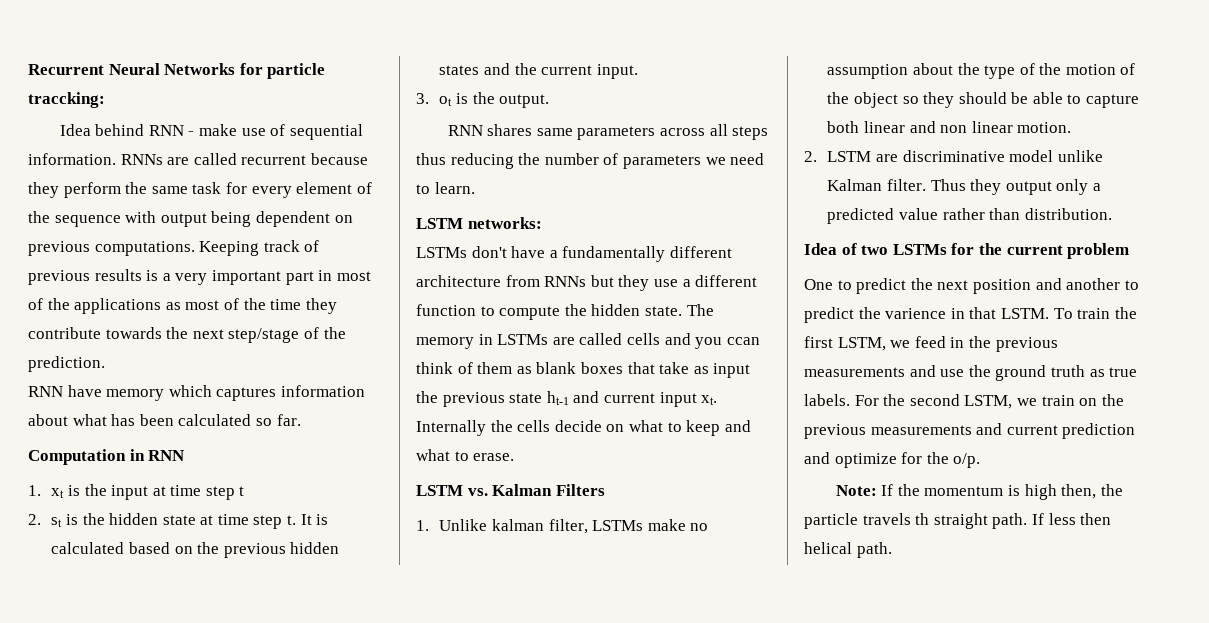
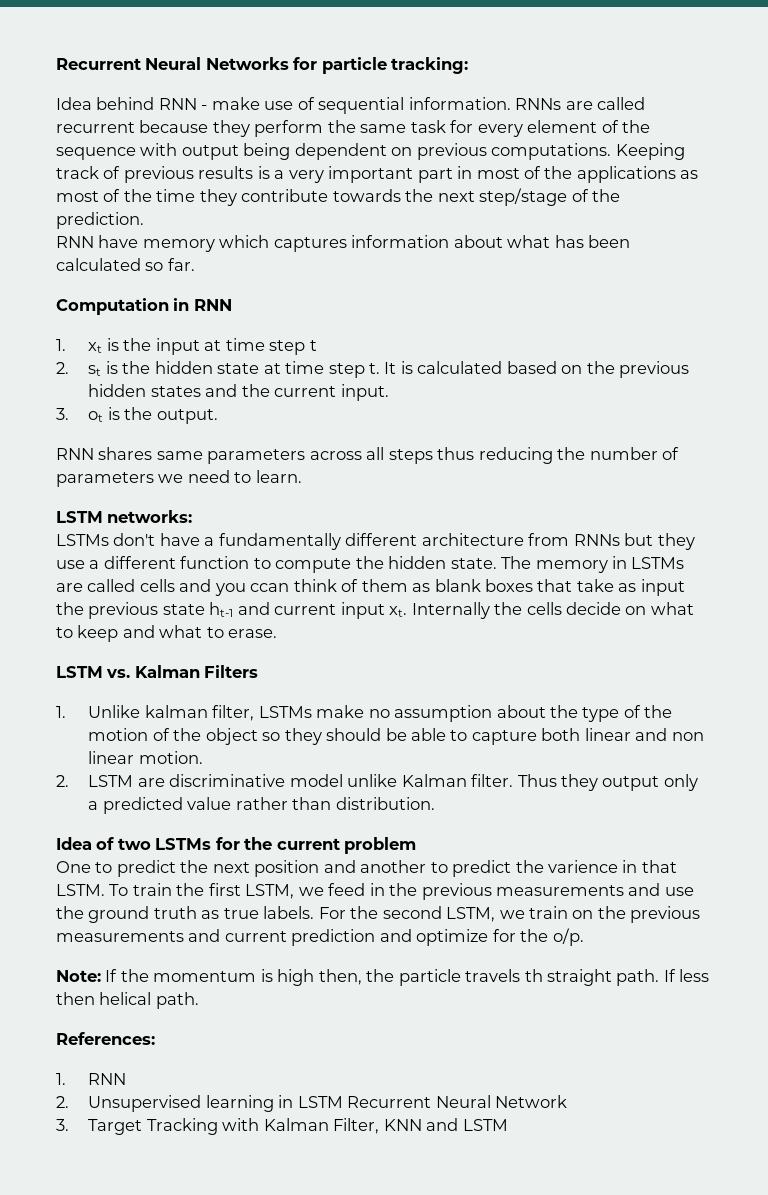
[28,92,105,108] traccking: -> [391,57,469,74] tracking:
(892, 550) none -> [56,1032,155,1045] [56,1073,127,1085] [56,1095,568,1112] [56,1118,508,1135] // References: // 1. RNN // 2. Unsupervised learning in LSTM Recurrent Neural Network // 3. Target Tracking with Kalman Filter, KNN and LSTM

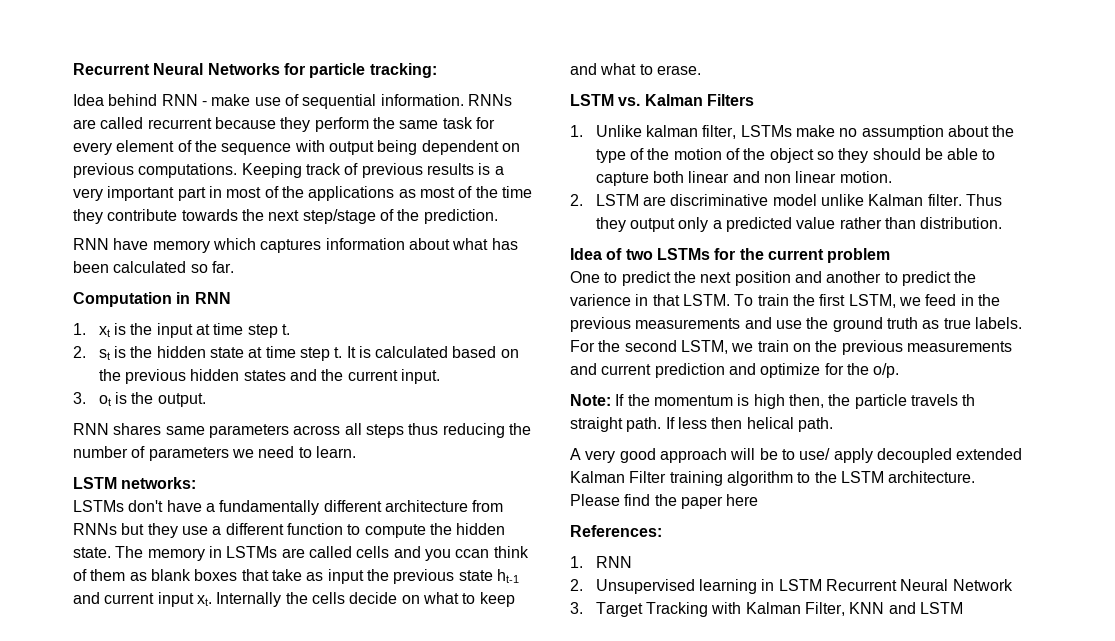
[309,340,317,351] t -> [281,324,290,335] t.
(199, 1000) none -> [570,448,1023,463] [570,471,976,486] [570,494,759,509] // A very good approach will be to use/ apply decoupled extended Kalman Filter training algorithm to the LSTM architecture. Please find the paper here

